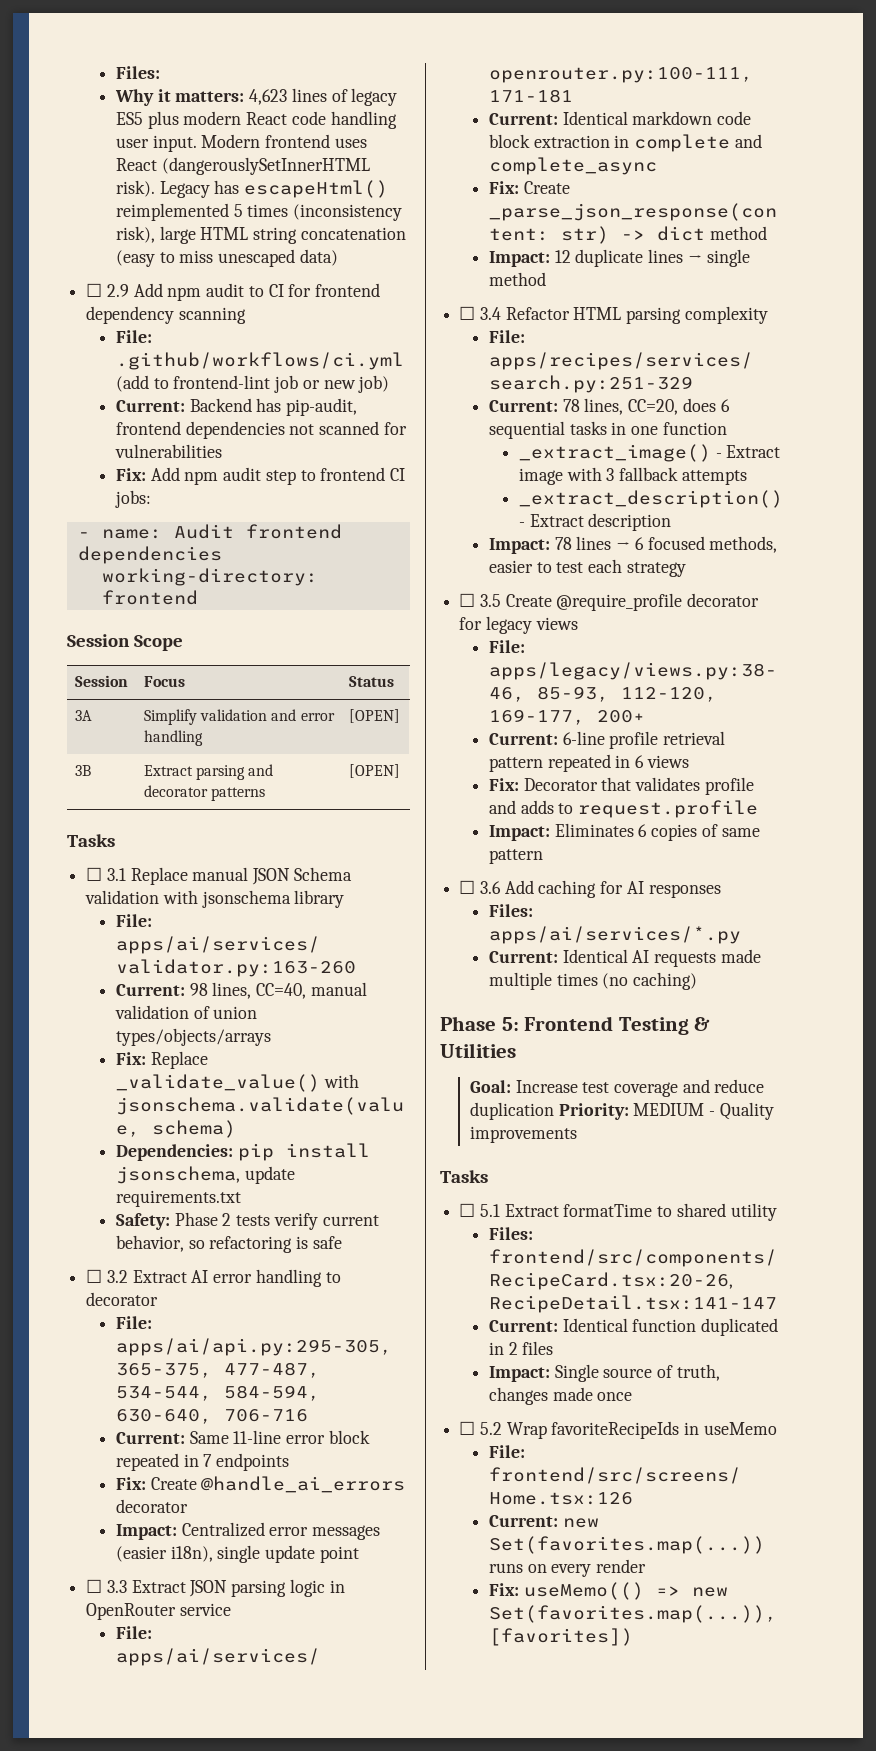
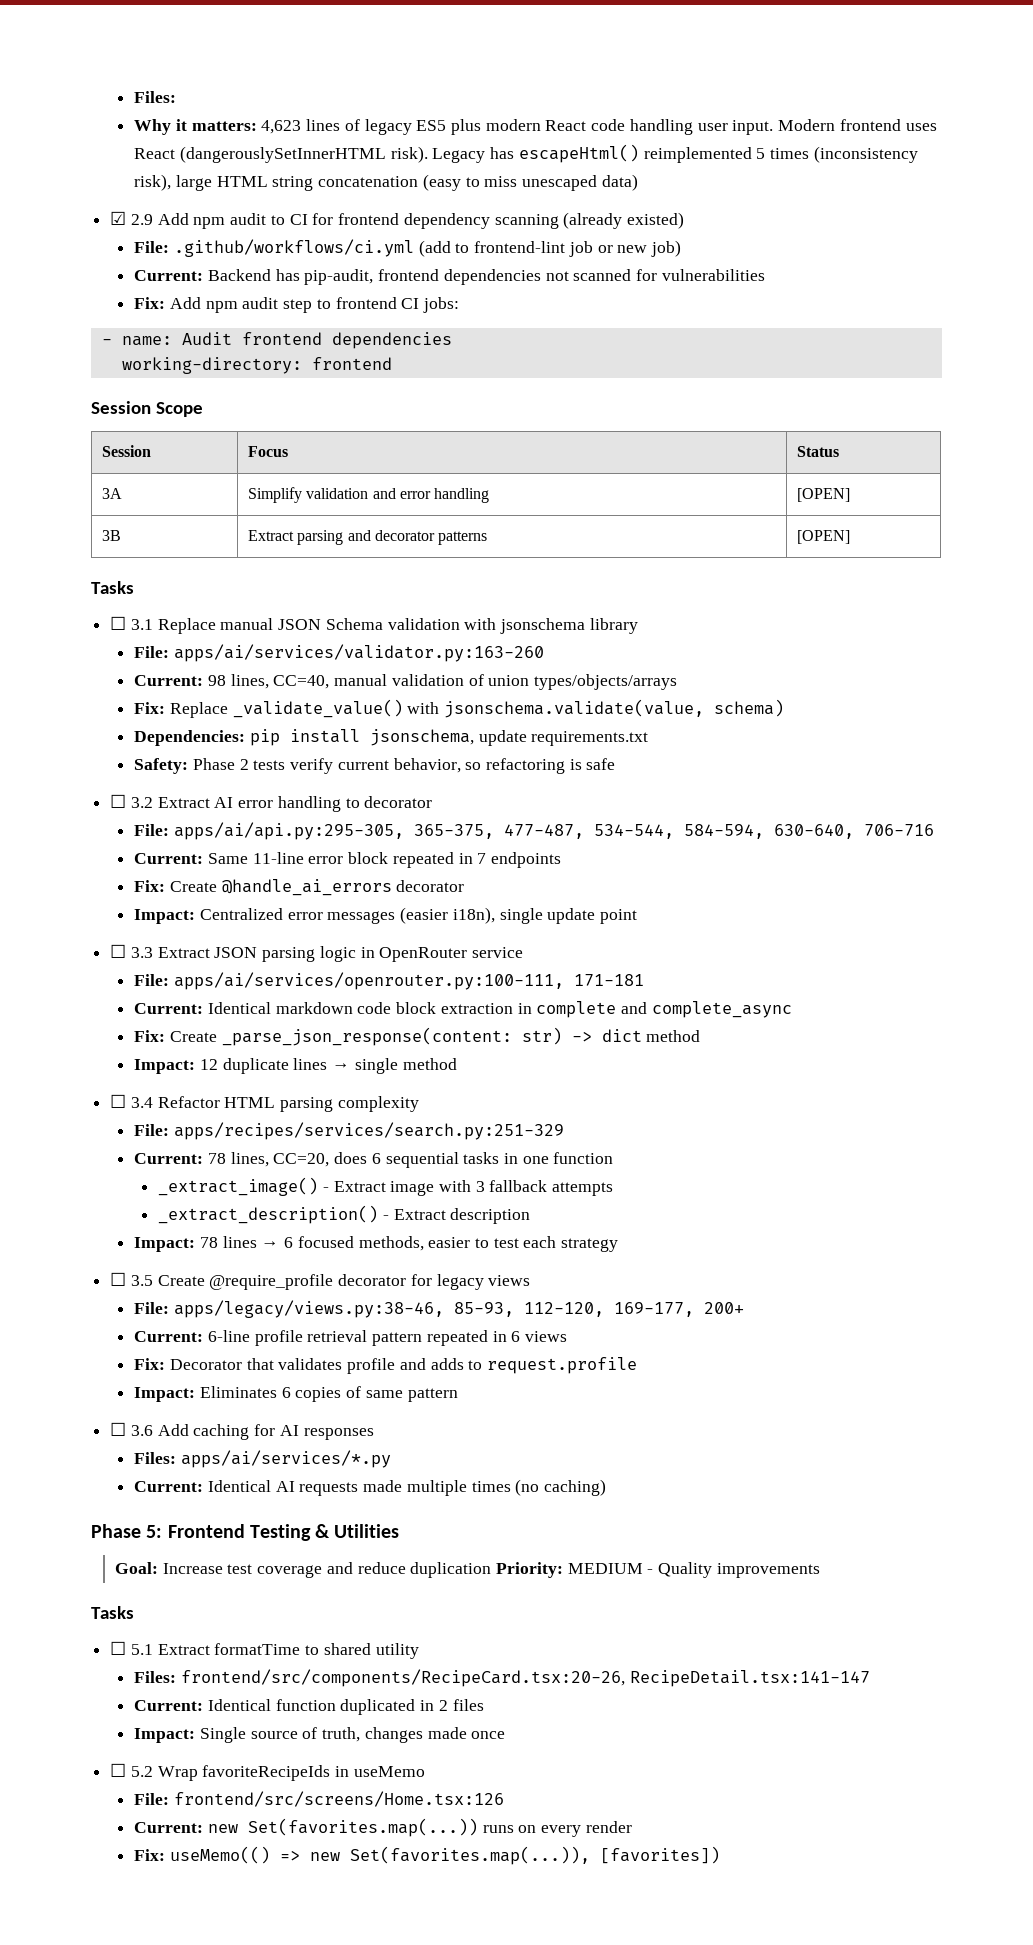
[86,283,103,297] ☐ -> [110,211,127,225] ☑
(246, 315) none -> [563,212,684,229] (already existed)

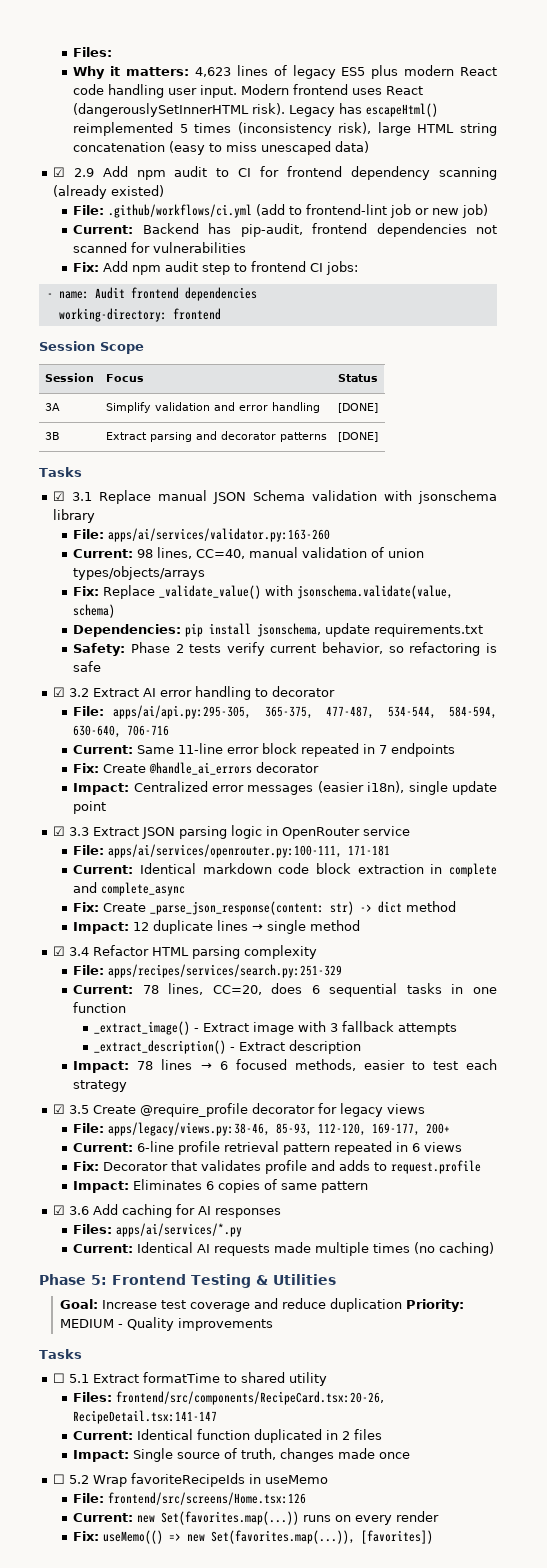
[796,488,850,502] [OPEN] -> [337,403,378,413] [DONE]
[796,530,850,544] [91,581,134,594] [110,616,127,630] [OPEN] // Tasks // ☐ -> [337,432,378,442] [39,467,82,477] [52,491,65,501] [DONE] // Tasks // ☑
[110,794,127,808] ☐ -> [52,687,65,697] ☑
[110,944,127,958] ☐ -> [52,826,65,836] ☑
[110,1094,127,1108] ☐ -> [52,946,65,956] ☑
[110,1272,127,1286] ☐ -> [52,1104,65,1114] ☑
[110,1422,127,1436] ☐ -> [52,1205,65,1215] ☑

